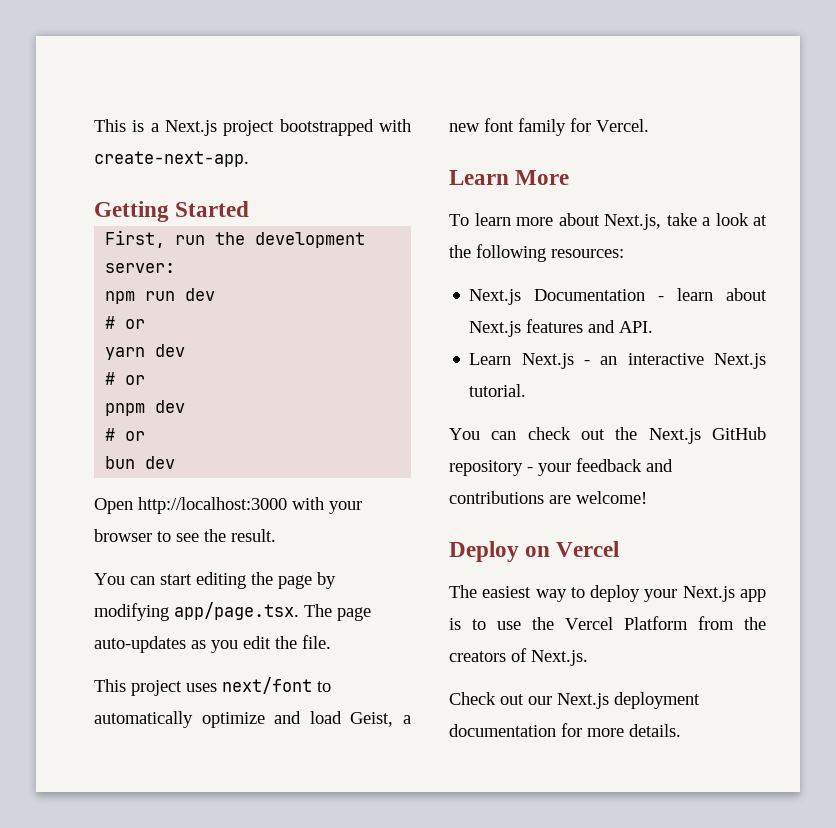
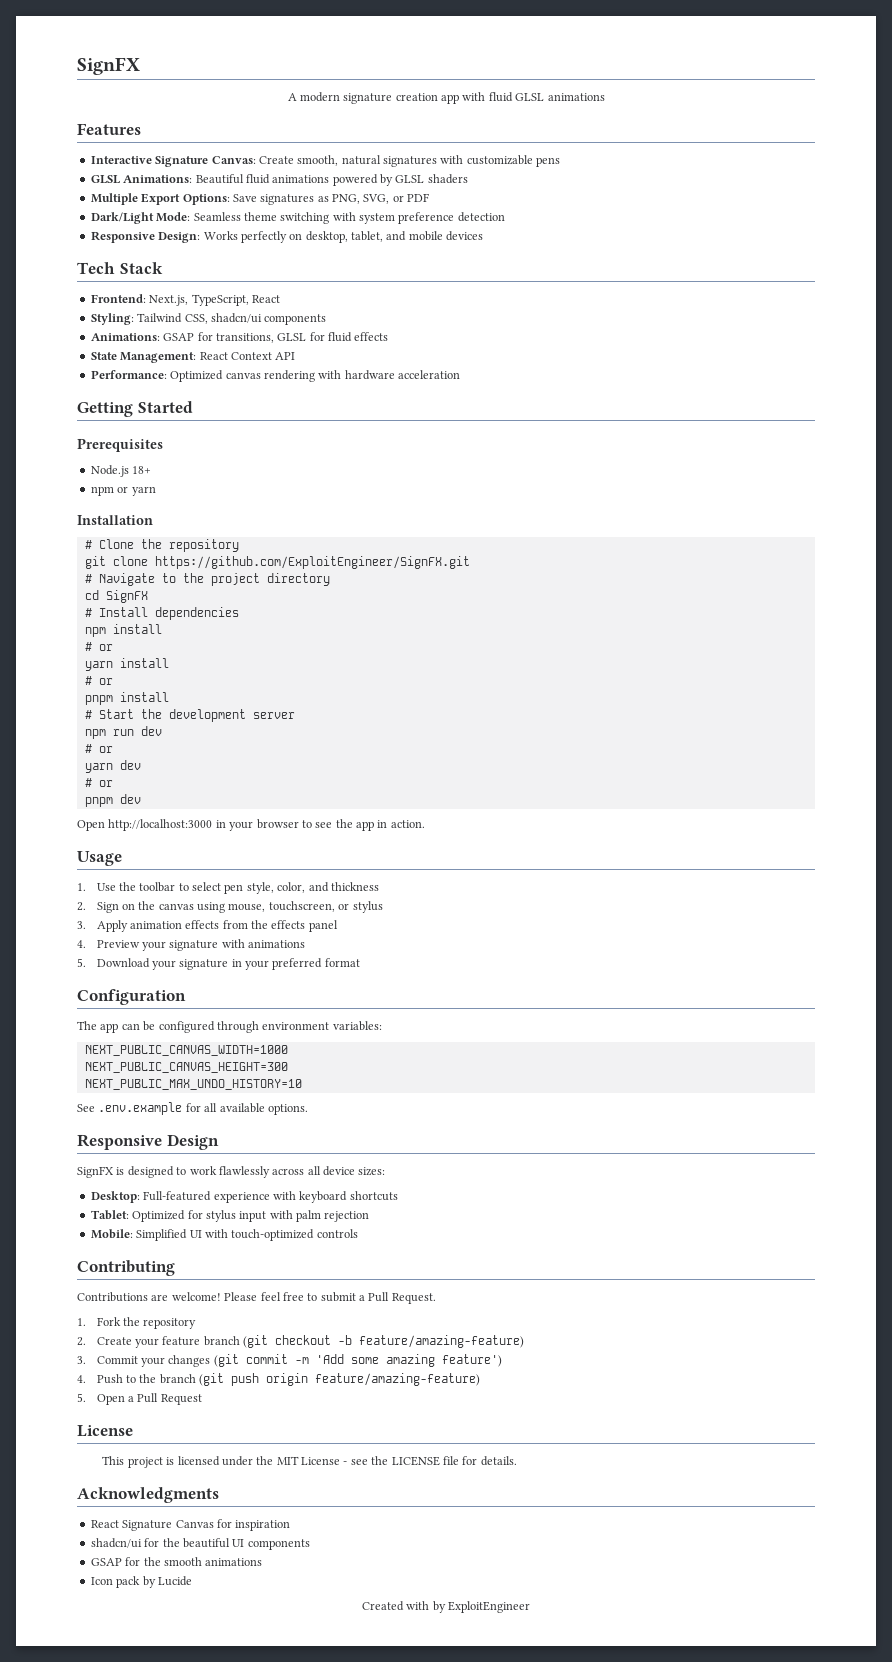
[94,119,411,136] [94,151,249,167] [94,201,250,222] [105,230,206,248] This is a Next.js project bootstrapped with create-next-app. // Getting Started // First, run -> [77,57,140,75] [287,92,605,104] [77,123,141,135] [90,155,561,167] [90,174,468,186] [90,193,430,205] [90,212,505,224] [90,231,484,243] [77,262,163,274] [90,294,280,306] [90,313,327,325] [90,332,389,343] [90,352,296,363] [90,370,460,382] [77,401,193,417] [77,438,163,452] [90,465,152,477] [90,486,156,496] [77,515,153,525] [84,539,239,552] [84,556,470,569] [84,573,330,586] [84,590,148,603] [84,607,239,620] [84,624,162,637] [84,642,113,651] [84,658,169,671] [84,676,113,685] [84,692,169,705] [84,709,134,719] SignFX // A modern signature creation app with fluid GLSL animations // Features // Interactive Signature Canvas: Create smooth, natural signatures with customizable pens // GLSL Animations: Beautiful fluid animations powered by GLSL shaders // Multiple Export Options: Save signatures as PNG, SVG, or PDF // Dark/Light Mode: Seamless theme switching with system preference detection // Responsive Design: Works perfectly on desktop, tablet, and mobile devices // Tech Stack // Frontend: Next.js, TypeScript, React // Styling: Tailwind CSS, shadcn/ui components // Animations: GSAP for transitions, GLSL for fluid effects // State Management: React Context API // Performance: Optimized canvas rendering with hardware acceleration // Getting Started // Prerequisites // Node.js 18+ // npm or yarn // Installation // # Clone the repository // git clone https://github.com/ExploitEngineer/SignFX.git // # Navigate to the project directory // cd SignFX // # Install dependencies // npm install // # or // yarn install // # or // pnpm install // # Start
[105,263,176,273] server: -> [252,712,295,719] server
[105,428,146,441] [105,456,176,469] // # or // bun dev -> (141, 799) none
[292,497,324,510] with -> [215,820,226,828] in
[231,529,276,542] [94,572,336,589] [94,602,371,621] [94,635,331,653] [94,677,331,696] [94,711,411,728] [449,118,649,136] [449,170,570,185] [449,213,767,230] [449,244,624,262] [469,288,767,305] [469,319,654,337] [469,353,766,369] [469,384,527,397] [449,427,766,444] [449,458,673,476] [449,491,647,504] [449,541,620,562] [449,585,766,602] [449,616,766,630] [449,648,588,666] [449,692,700,709] [449,723,681,737] result. // You can start editing the page by modifying app/page.tsx. The page auto-updates as you edit the file. // This project uses next/font to automatically optimize and load Geist, a new font family for Vercel. // Learn More // To learn more about Next.js, take a look at the following resources: // Next.js Documentation - learn about Next.js features and API. // Learn Next.js - an interactive Next.js tutorial. // You can check out the Next.js GitHub repository - your feedback and contributions are welcome! // Deploy on Vercel // The easiest way to deploy your Next.js app is to use the Vercel Platform from the creators of Next.js. // Check out our Next.js deployment documentation for more details. -> [356,820,425,831] [77,851,122,866] [77,882,379,894] [77,901,383,913] [77,920,338,932] [77,939,306,951] [77,958,360,970] [77,989,186,1005] [77,1021,382,1033] [84,1045,288,1056] [84,1062,288,1073] [84,1079,302,1090] [77,1102,308,1115] [77,1134,219,1150] [77,1166,386,1178] [90,1191,398,1203] [90,1210,370,1222] [90,1229,358,1241] [77,1260,175,1276] [77,1292,436,1304] [77,1317,197,1329] [77,1335,525,1348] [77,1354,502,1367] [77,1373,481,1386] [77,1393,202,1405] [77,1425,133,1437] [102,1456,517,1468] [77,1487,219,1503] [90,1519,291,1531] [90,1538,310,1550] [90,1557,263,1566] [90,1576,192,1588] [361,1601,531,1613] app in action. // Usage // 1. Use the toolbar to select pen style, color, and thickness // 2. Sign on the canvas using mouse, touchscreen, or stylus // 3. Apply animation effects from the effects panel // 4. Preview your signature with animations // 5. Download your signature in your preferred format // Configuration // The app can be configured through environment variables: // NEXT_PUBLIC_CANVAS_WIDTH=1000 // NEXT_PUBLIC_CANVAS_HEIGHT=300 // NEXT_PUBLIC_MAX_UNDO_HISTORY=10 // See .env.example for all available options. // Responsive Design // SignFX is designed to work flawlessly across all device sizes: // Desktop: Full-featured experience with keyboard shortcuts // Tablet: Optimized for stylus input with palm rejection // Mobile: Simplified UI with touch-optimized controls // Contributing // Contributions are welcome! Please feel free to submit a Pull Request. // 1. Fork the repository // 2. Create your feature branch (git checkout -b feature/amazing-feature) // 3. Commit your changes (git commit -m 'Add some amazing feature') // 4. Push to the branch (git push origin feature/amazing-feature) // 5. Open a Pull Request // License // This project is licensed under the MIT License - see the LICENSE file for details. // Acknowledgments // React Signature Canvas for inspiration // shadcn/ui for the beautiful UI components // GSAP for the smooth animations // Icon pack by Lucide // Created with by ExploitEngineer

